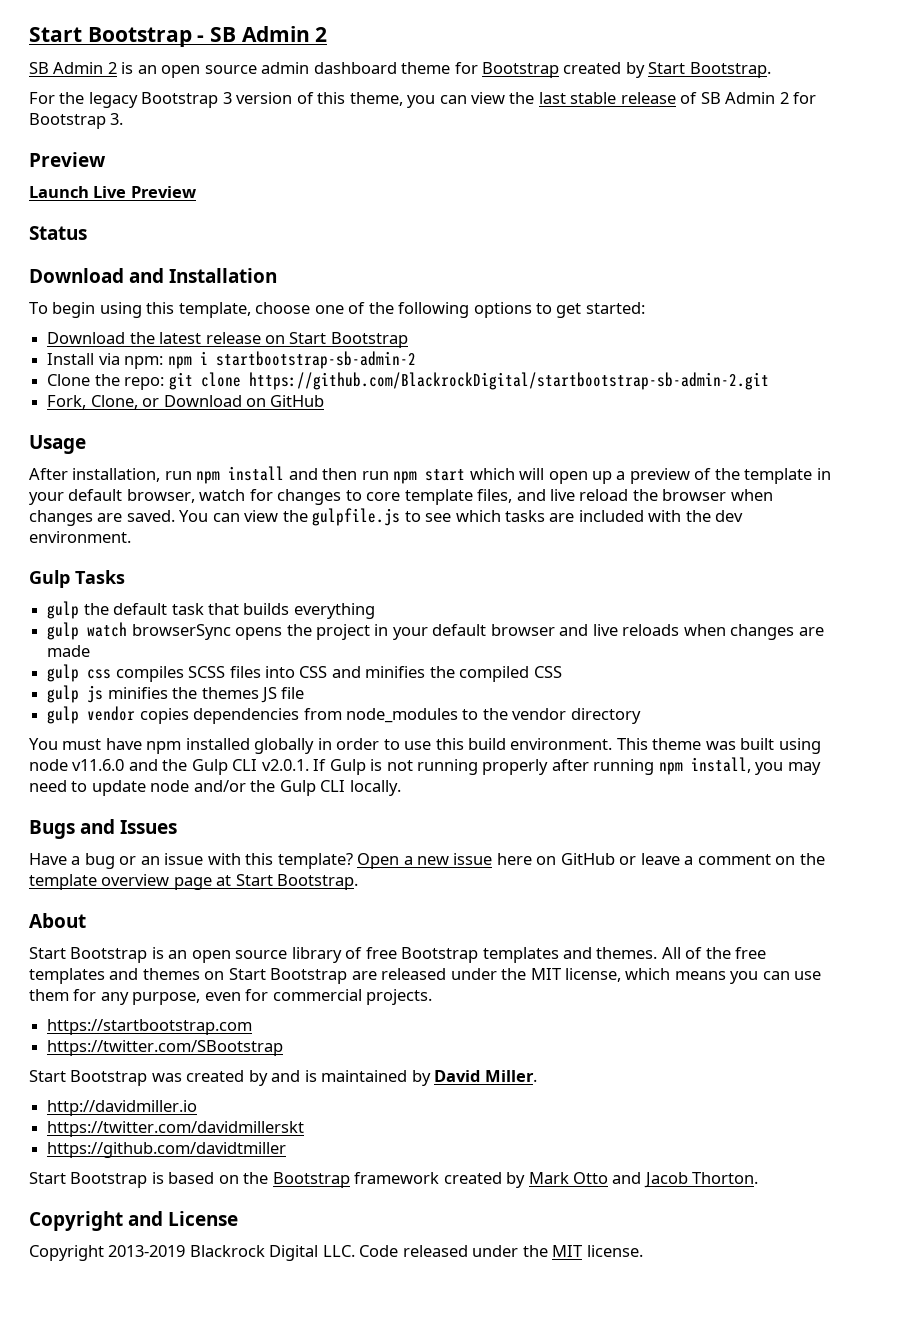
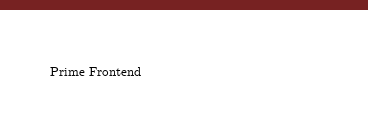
[29,26,328,47] [29,62,771,78] [29,92,817,108] [29,113,124,129] [29,152,106,167] [29,186,196,198] [29,226,87,240] [29,268,278,283] [29,302,645,318] [47,332,408,348] [47,351,416,369] [47,372,769,390] [47,395,325,409] [29,435,86,454] [29,466,831,484] [29,489,773,505] [29,508,744,526] [29,531,131,543] [29,570,125,588] [47,601,375,619] [47,622,824,640] [47,645,91,657] [47,664,562,682] [47,685,305,703] [47,706,641,724] [29,738,821,754] [29,757,821,775] [29,780,401,796] [29,819,178,839] [29,853,825,869] [29,874,359,890] [29,913,86,928] [29,947,767,963] [29,968,822,984] [29,989,433,1005] [47,1019,253,1035] [47,1040,284,1056] [29,1070,537,1086] [47,1100,198,1116] [47,1121,305,1137] [47,1142,287,1158] [29,1172,759,1188] [29,1211,239,1231] [29,1245,643,1261] Start Bootstrap - SB Admin 2 // SB Admin 2 is an open source admin dashboard theme for Bootstrap created by Start Bootstrap. // For the legacy Bootstrap 3 version of this theme, you can view the last stable release of SB Admin 2 for Bootstrap 3. // Preview // Launch Live Preview // Status // Download and Installation // To begin using this template, choose one of the following options to get started: // Download the latest release on Start Bootstrap // Install via npm: npm i startbootstrap-sb-admin-2 // Clone the repo: git clone https://github.com/BlackrockDigital/startbootstrap-sb-admin-2.git // Fork, Clone, or Download on GitHub // Usage // After installation, run npm install and then run npm start which will open up a preview of the template in your default browser, watch for changes to core template files, and live reload the browser when changes are saved. You can view the gulpfile.js to see which tasks are included with the dev environment. // Gulp Tasks // gulp the default task that builds everything // gulp watch browserSync opens the project in your default browser and live reloads when changes are made // gulp css compiles SCSS files into CSS and minifies the compiled CSS // gulp js minifies the themes JS file // gulp vendor copies dependencies from node_modules to the vendor directory // You must have npm installed globally in order to use this build environment. This theme was built using node v11.6.0 and the Gulp CLI v2.0.1. If Gulp is not running properly after running npm install, you may need to update node and/or the Gulp CLI locally. // Bugs and Issues // Have a bug or an issue with this template? Open a new issue here on GitHub or leave a comment on the template overview page at Start Bootstrap. // About // Start Bootstrap is an open source library of free Bootstrap templates and themes. All of the free templates and themes on Start Bootstrap are released under the MIT license, which means you can use them for any purpose, even for commercial projects. // https://startbootstrap.com // https://twitter.com/SBootstrap // Start Bootstrap was created by and is maintained by David Miller. // http://davidmiller.io // https://twitter.com/davidmillerskt // https://github.com/davidtmiller // Start Bootstrap is based on the Bootstrap framework created by Mark Otto and Jacob Thorton. // Copyright and License // Copyright 2013-2019 Blackrock Digital LLC. Code released under the MIT license. -> [50,67,141,76] Prime Frontend

